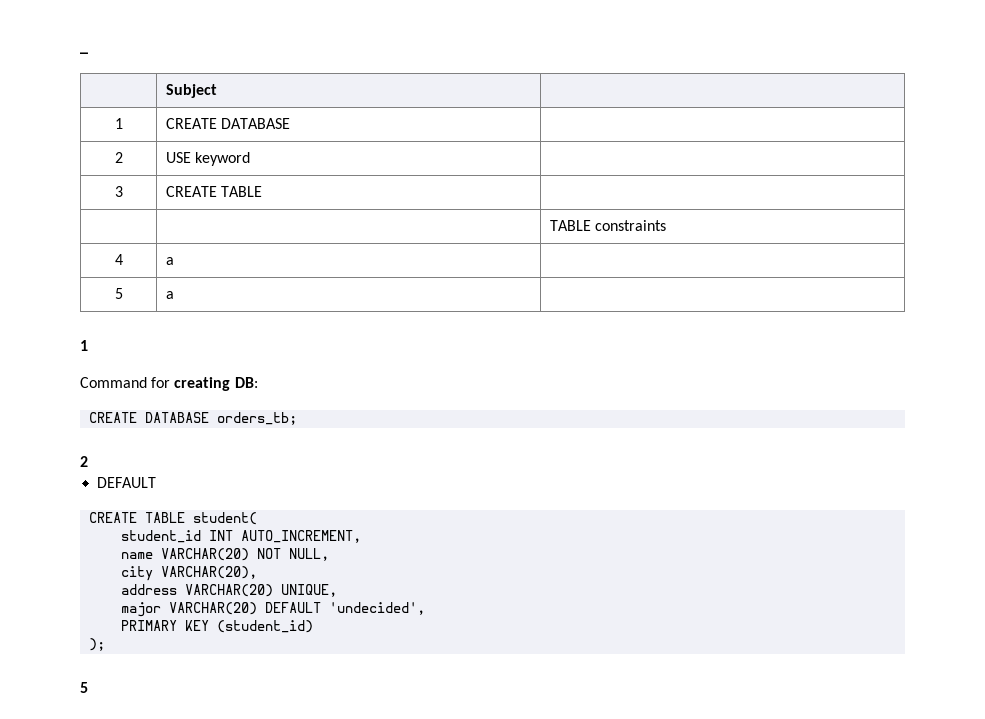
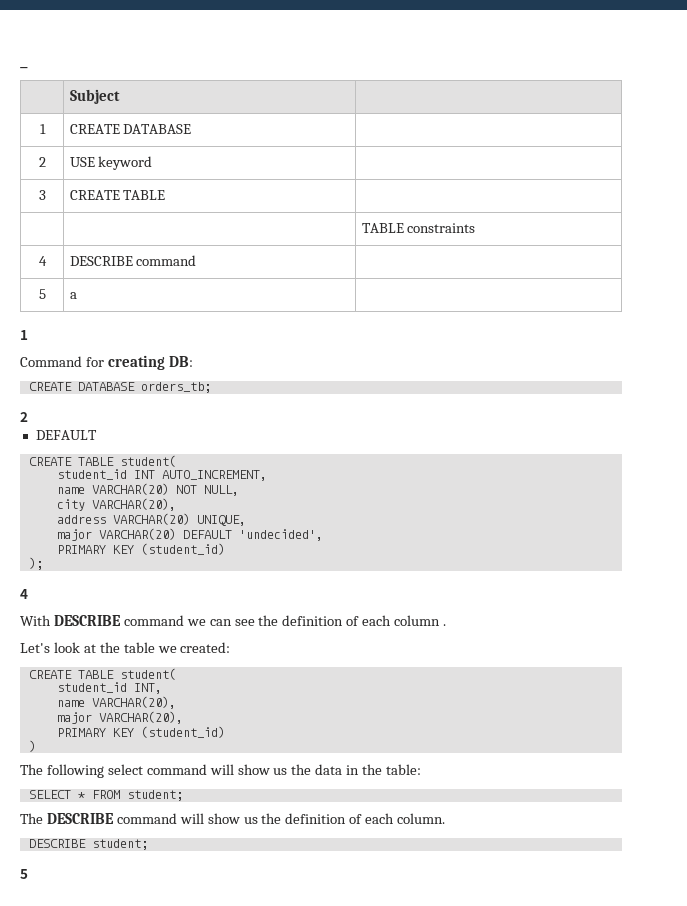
[165,257,174,265] a -> [69,255,197,266] DESCRIBE command
(106, 644) none -> [20,589,28,599] [20,615,447,626] [20,642,231,653] [28,668,176,680] [56,682,162,694] [56,696,176,709] [56,711,183,724] [56,726,225,738] [28,740,36,752] [20,764,422,778] [28,790,183,801] [20,813,446,824] [28,839,148,850] // 4 // With DESCRIBE command we can see the definition of each column . // Let's look at the table we created: // CREATE TABLE student( // student_id INT, // name VARCHAR(20), // major VARCHAR(20), // PRIMARY KEY (student_id) // ) // The following select command will show us the data in the table: // SELECT * FROM student; // The DESCRIBE command will show us the definition of each column. // DESCRIBE student;

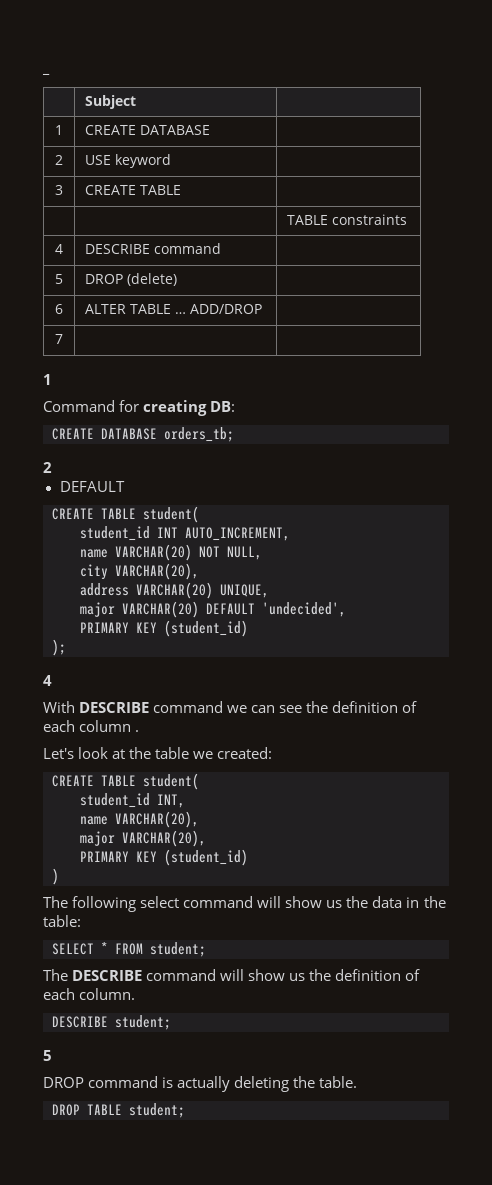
[69,292,77,299] a -> [85,273,178,286] [55,304,63,314] [85,304,263,314] [55,334,63,344] DROP (delete) | // 6 | ALTER TABLE … ADD/DROP | // 7 |
(28, 874) none -> [43,1076,358,1092] [52,1103,185,1118] // DROP command is actually deleting the table. // DROP TABLE student;

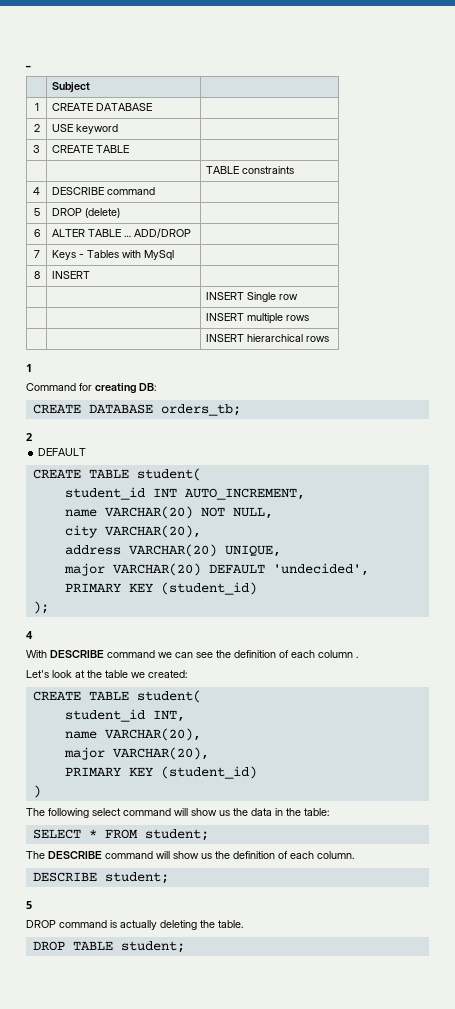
(63, 339) | -> [52,250,175,261] [33,271,40,279] [52,271,91,279] [206,292,299,302] [206,313,310,324] [206,334,330,342] Keys - Tables with MySql | // 8 | INSERT | // | | INSERT Single row // | | INSERT multiple rows // | | INSERT hierarchical rows

